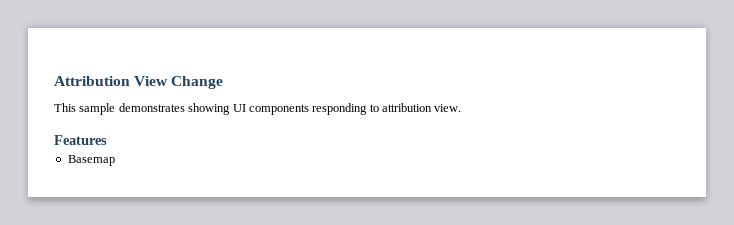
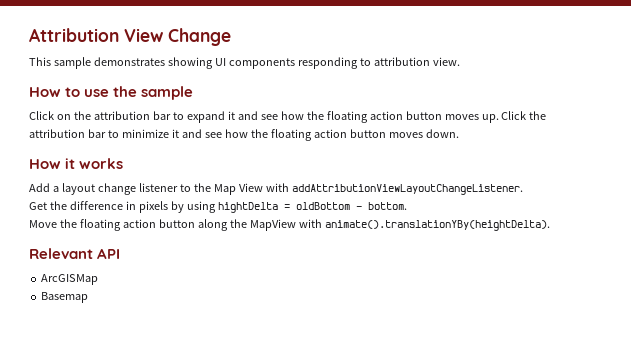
[54,135,107,145] Features -> [29,86,194,100] [29,111,547,123] [29,129,459,141] [29,158,124,169] [29,183,523,195] [29,201,407,213] [29,219,550,231] [29,248,121,259] [41,274,99,285] How to use the sample // Click on the attribution bar to expand it and see how the floating action button moves up. Click the attribution bar to minimize it and see how the floating action button moves down. // How it works // Add a layout change listener to the Map View with addAttributionViewLayoutChangeListener. // Get the difference in pixels by using hightDelta = oldBottom - bottom. // Move the floating action button along the MapView with animate().translationYBy(heightDelta). // Relevant API // ArcGISMap

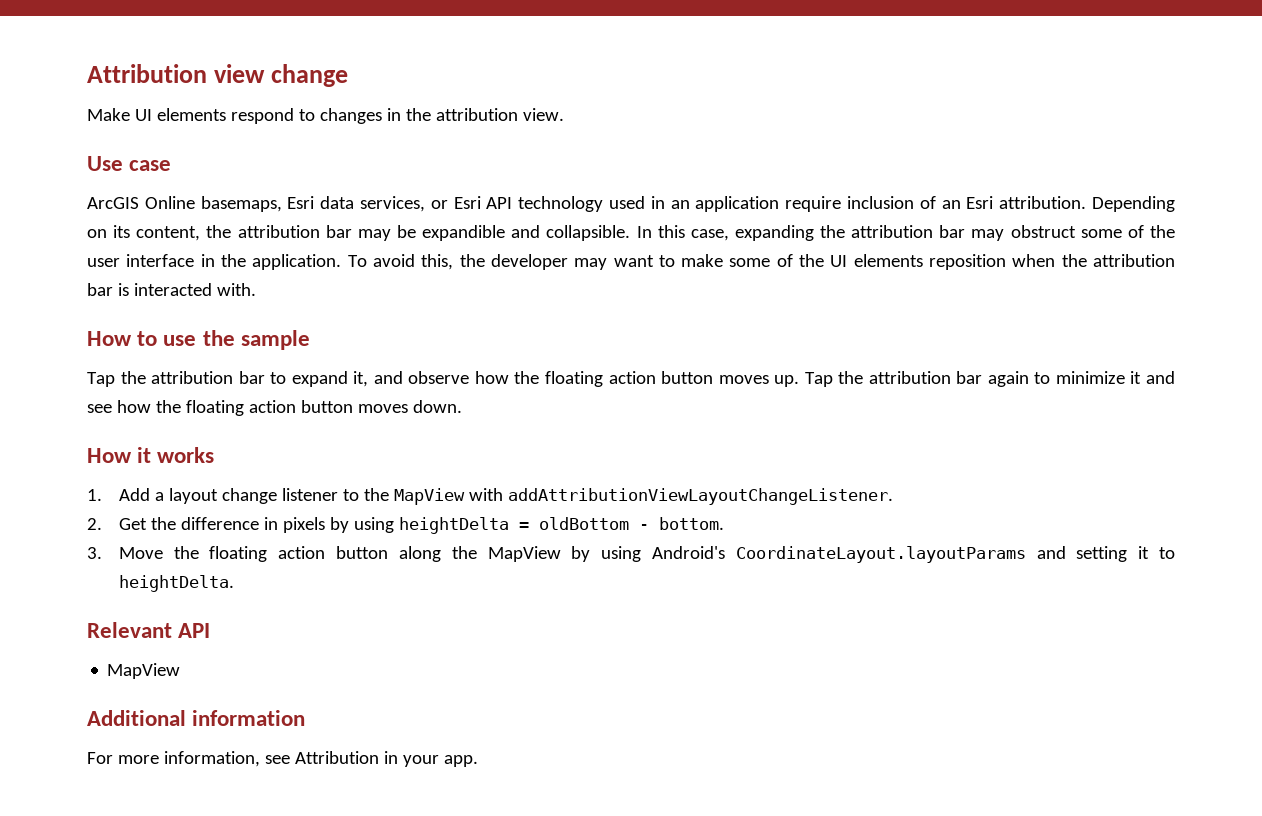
[29,28,231,46] [29,57,460,69] Attribution View Change // This sample demonstrates showing UI components responding to attribution view. -> [87,64,349,87] [87,108,564,124] [87,156,172,171] [87,196,1175,212] [87,225,1175,241] [87,254,1176,270] [87,283,256,296] Attribution view change // Make UI elements respond to changes in the attribution view. // Use case // ArcGIS Online basemaps, Esri data services, or Esri API technology used in an application require inclusion of an Esri attribution. Depending on its content, the attribution bar may be expandible and collapsible. In this case, expanding the attribution bar may obstruct some of the user interface in the application. To avoid this, the developer may want to make some of the UI elements reposition when the attribution bar is interacted with.
[29,111,71,120] Click on -> [87,372,115,387] Tap
[227,111,278,120] it and see -> [353,371,470,387] it, and observe
[501,111,547,120] [29,129,106,138] Click the attribution bar -> [804,371,1029,387] Tap the attribution bar again
(124, 163) none -> [87,489,102,501] 1.
[213,183,263,195] Map View -> [393,488,465,505] MapView
(523, 189) none -> [87,518,102,530] 2.
[217,202,278,213] hightDelta -> [398,517,509,534] heightDelta
(407, 206) none -> [87,547,102,559] 3.
[298,219,550,231] [29,248,121,259] [41,274,99,285] [41,292,89,303] with animate().translationYBy(heightDelta). // Relevant API // ArcGISMap // Basemap -> [571,546,1175,563] [118,575,234,592] [87,622,211,638] [107,663,181,679] [87,710,306,726] [87,751,478,767] by using Android's CoordinateLayout.layoutParams and setting it to heightDelta. // Relevant API // MapView // Additional information // For more information, see Attribution in your app.

